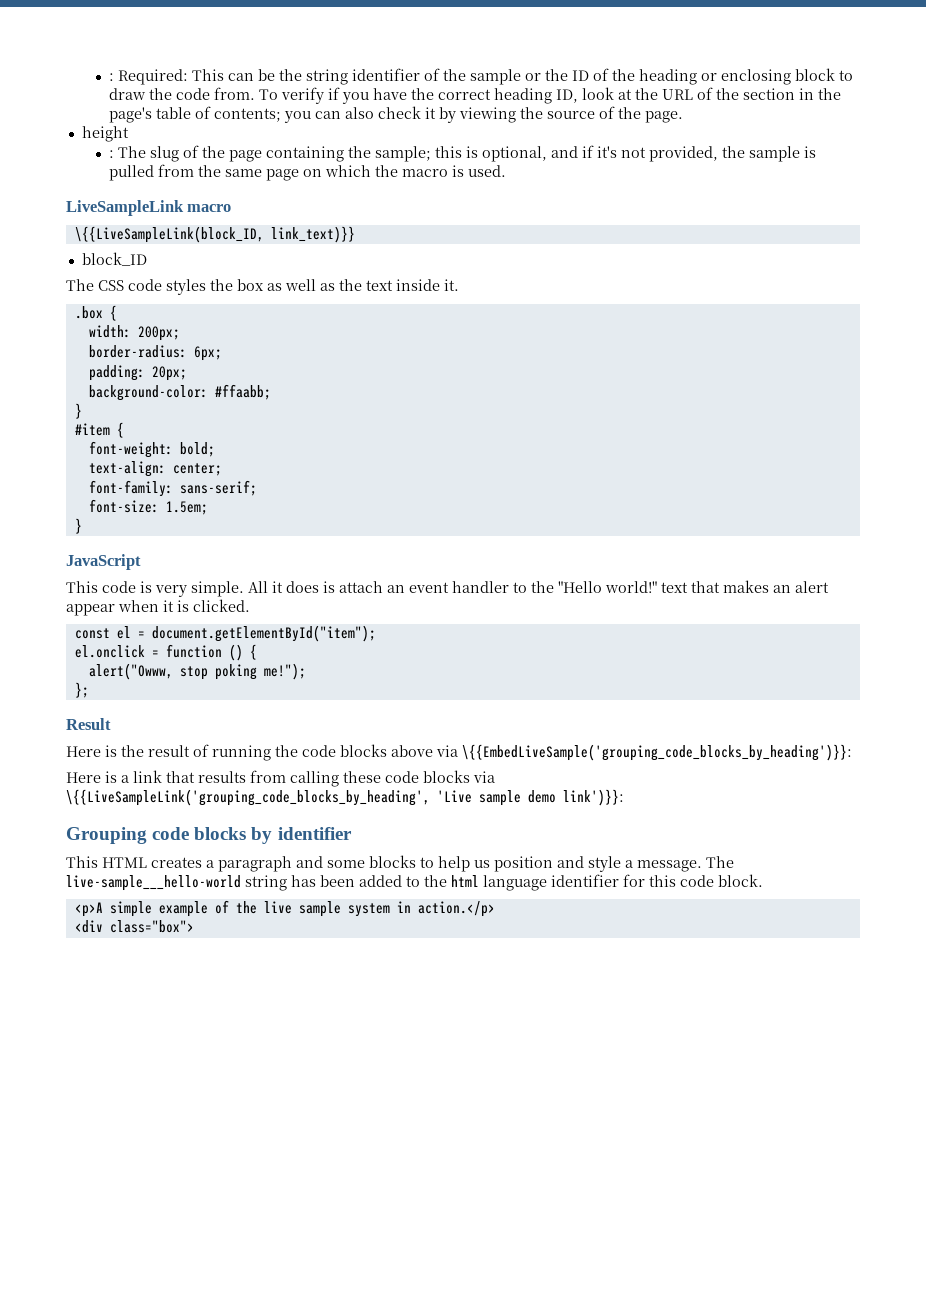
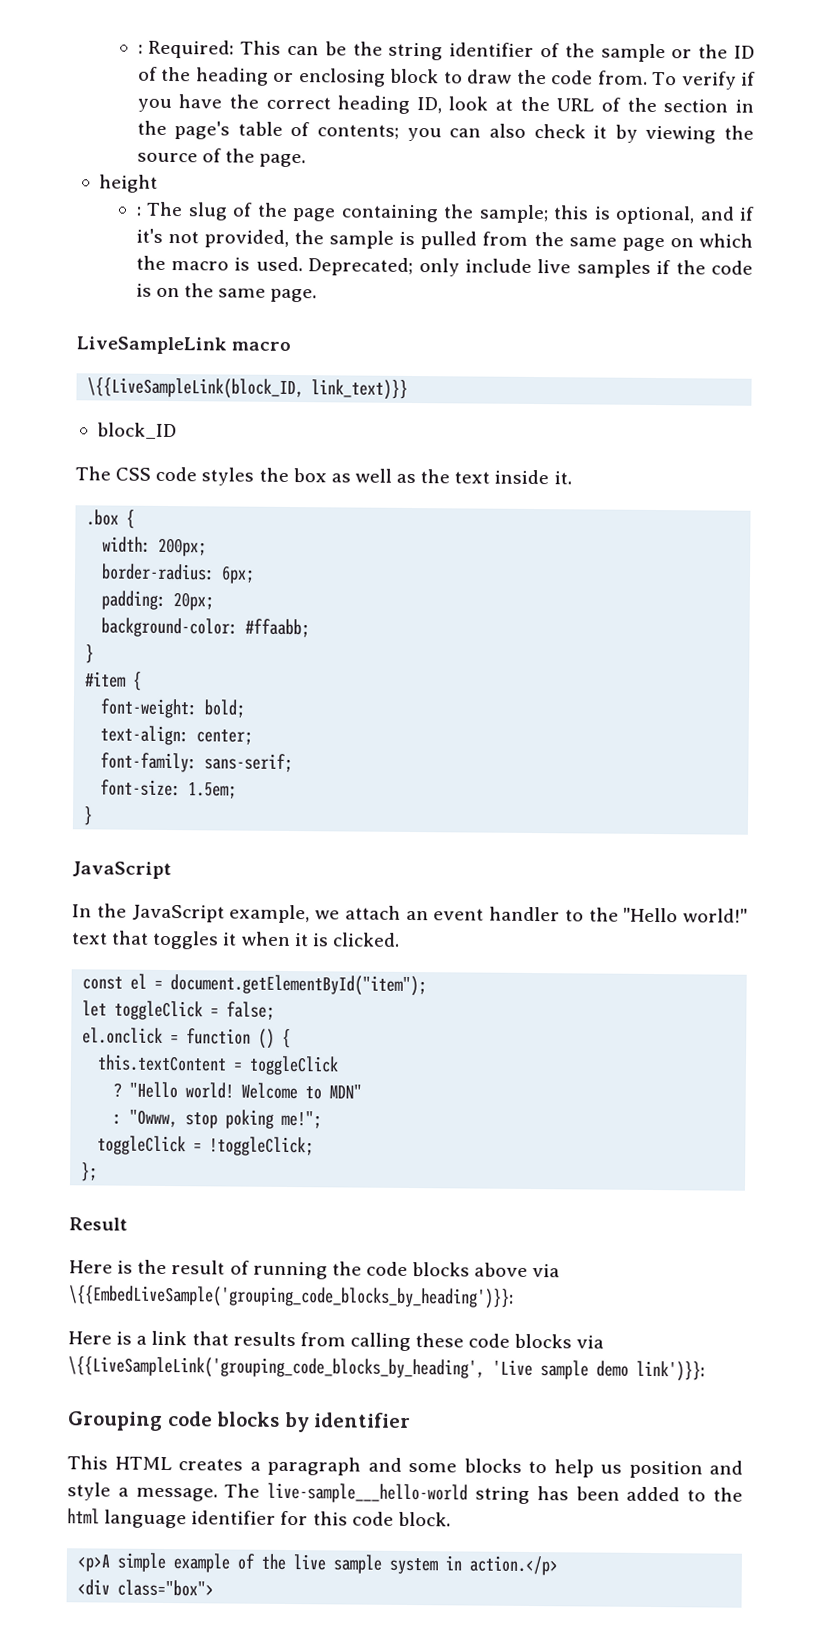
(506, 171) none -> [308,257,753,278] [135,283,318,303] Deprecated; only include live samples if the code is on the same page.
[66,581,335,597] This code is very simple. All it does is -> [72,903,340,924] In the JavaScript example, we
[723,580,829,593] [66,604,115,616] makes an alert appear -> [152,930,238,950] toggles it
(376, 633) none -> [82,1000,276,1021] // let toggleClick = false;
[88,663,306,680] alert("Owww, stop poking me!"); -> [97,1054,340,1076] [113,1081,363,1100] [113,1109,323,1129] [97,1135,315,1157] this.textContent = toggleClick // ? "Hello world! Welcome to MDN" // : "Owww, stop poking me!"; // toggleClick = !toggleClick;

